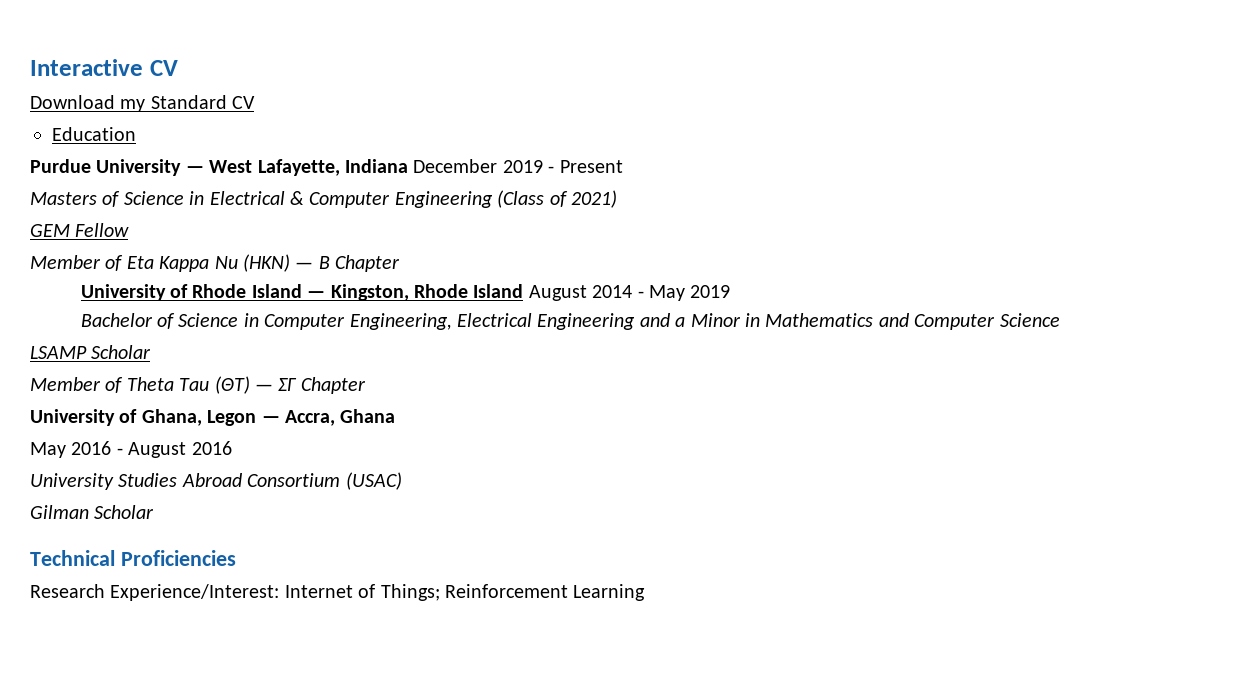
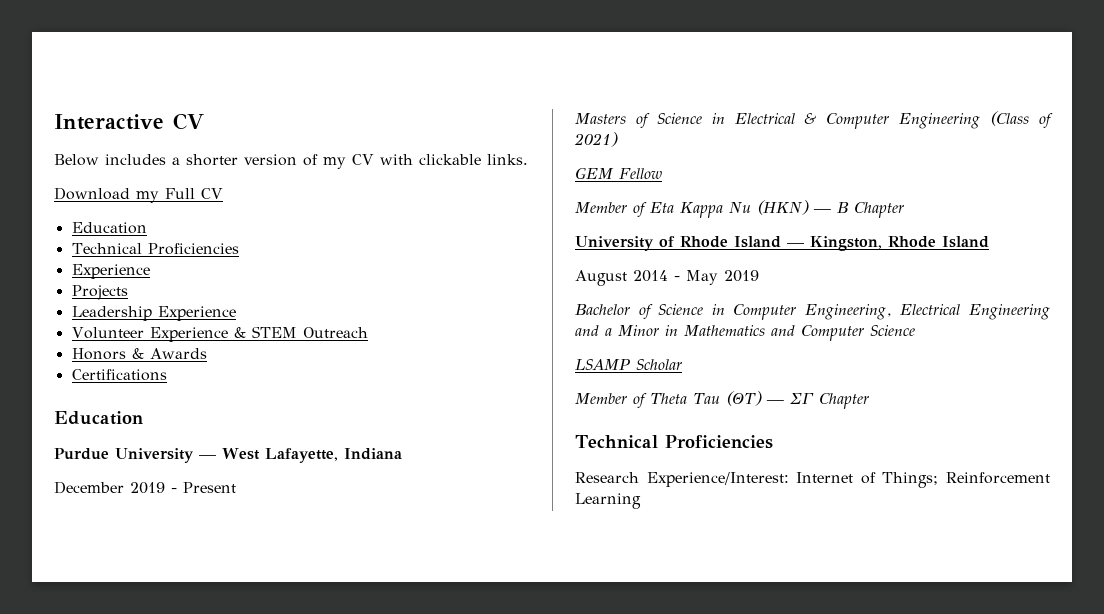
(178, 68) none -> [54,154,528,169] // Below includes a shorter version of my CV with clickable links.
[150,95,227,109] Standard -> [165,188,195,199] Full
(136, 134) none -> [71,243,239,255] [71,264,150,279] [71,285,128,300] [71,306,236,321] [71,326,368,342] [71,348,207,360] [71,369,167,381] [54,411,143,425] // Technical Proficiencies // Experience // Projects // Leadership Experience // Volunteer Experience & STEM Outreach // Honors & Awards // Certifications // Education
(408, 166) none -> (402, 454) //
(524, 291) none -> (989, 242) //
[30,409,396,426] [30,441,232,458] [30,472,402,490] [30,505,155,519] // University of Ghana, Legon — Accra, Ghana // May 2016 - August 2016 // University Studies Abroad Consortium (USAC) // Gilman Scholar -> (869, 401) none

